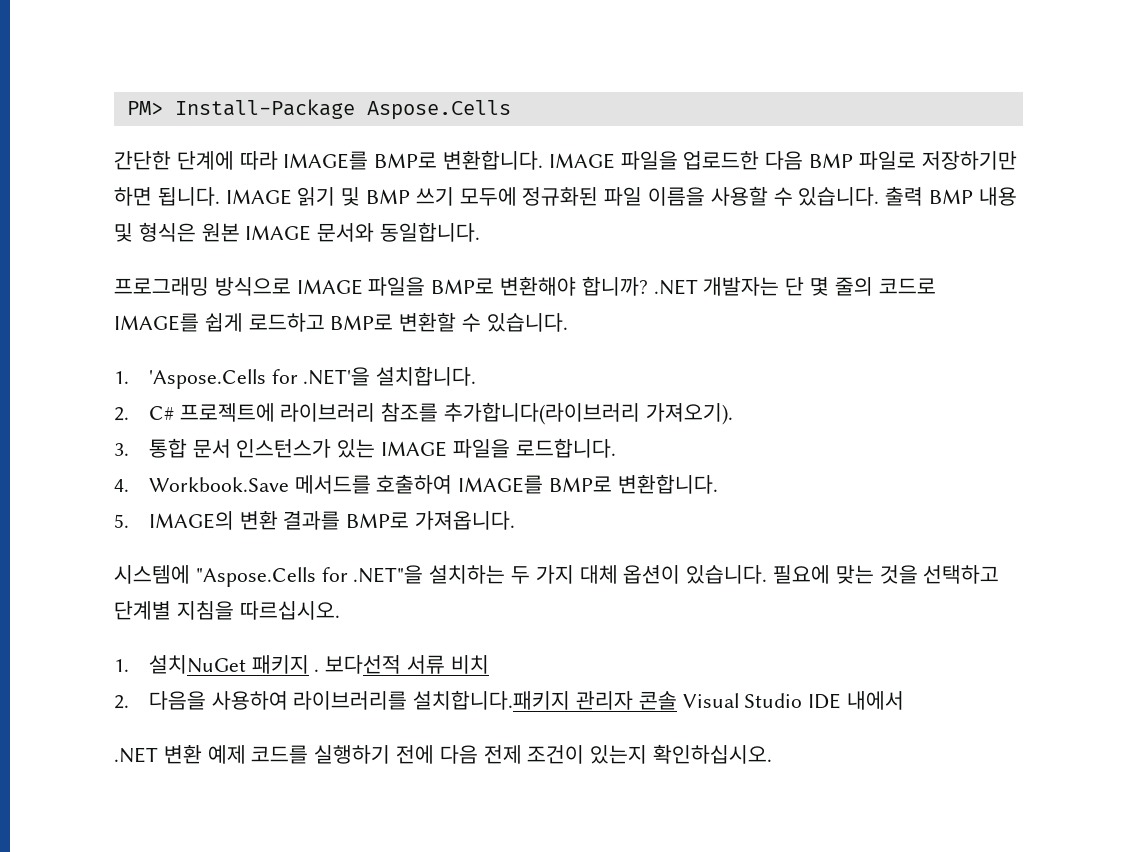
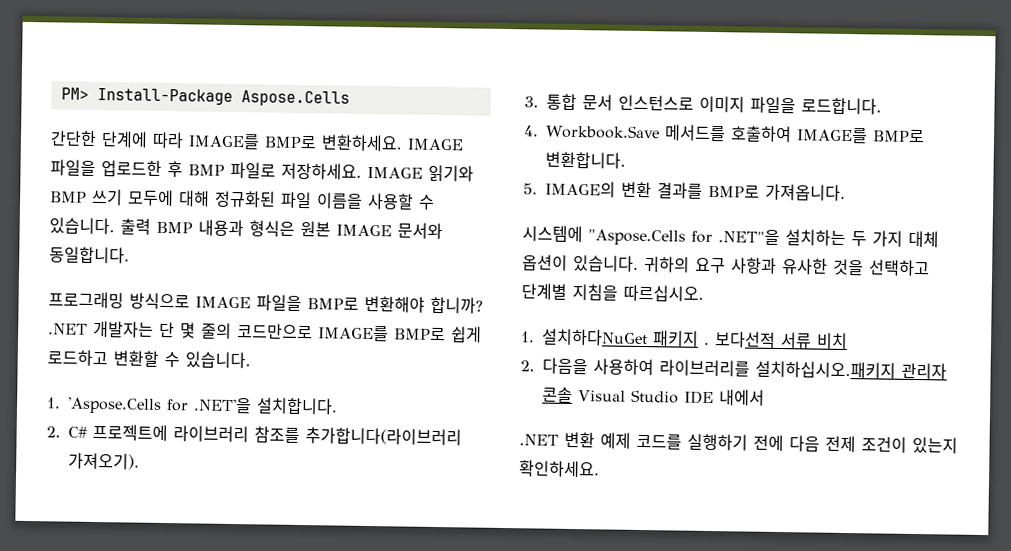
[443,150,544,170] 변환합니다. -> [321,134,403,152] 변환하세요.
[765,151,804,170] 다음 -> [167,161,183,178] 후
[921,151,1017,170] [114,187,361,206] 저장하기만 하면 됩니다. IMAGE 읽기 및 -> [281,162,474,183] 저장하세요. IMAGE 읽기와
(517, 196) none -> [178,190,210,207] 대해
[978,187,1017,206] [114,223,133,242] 내용 및 -> [198,219,244,237] 내용과
[878,278,936,294] [114,313,199,332] 코드로 IMAGE를 -> [237,323,446,342] 코드만으로 IMAGE를 BMP로
[330,314,394,330] BMP로 -> (108, 358) none
[236,439,448,458] 인스턴스가 있는 IMAGE -> [618,94,745,113] 인스턴스로 이미지
[773,565,874,584] 필요에 맞는 -> [644,256,828,275] 귀하의 요구 사항과 유사한
[148,655,246,674] 설치NuGet -> [541,328,648,347] 설치하다NuGet
[413,690,571,710] 설치합니다.패키지 -> [755,360,896,379] 설치하십시오.패키지
[653,744,773,764] 확인하십시오. -> [519,460,600,478] 확인하세요.

